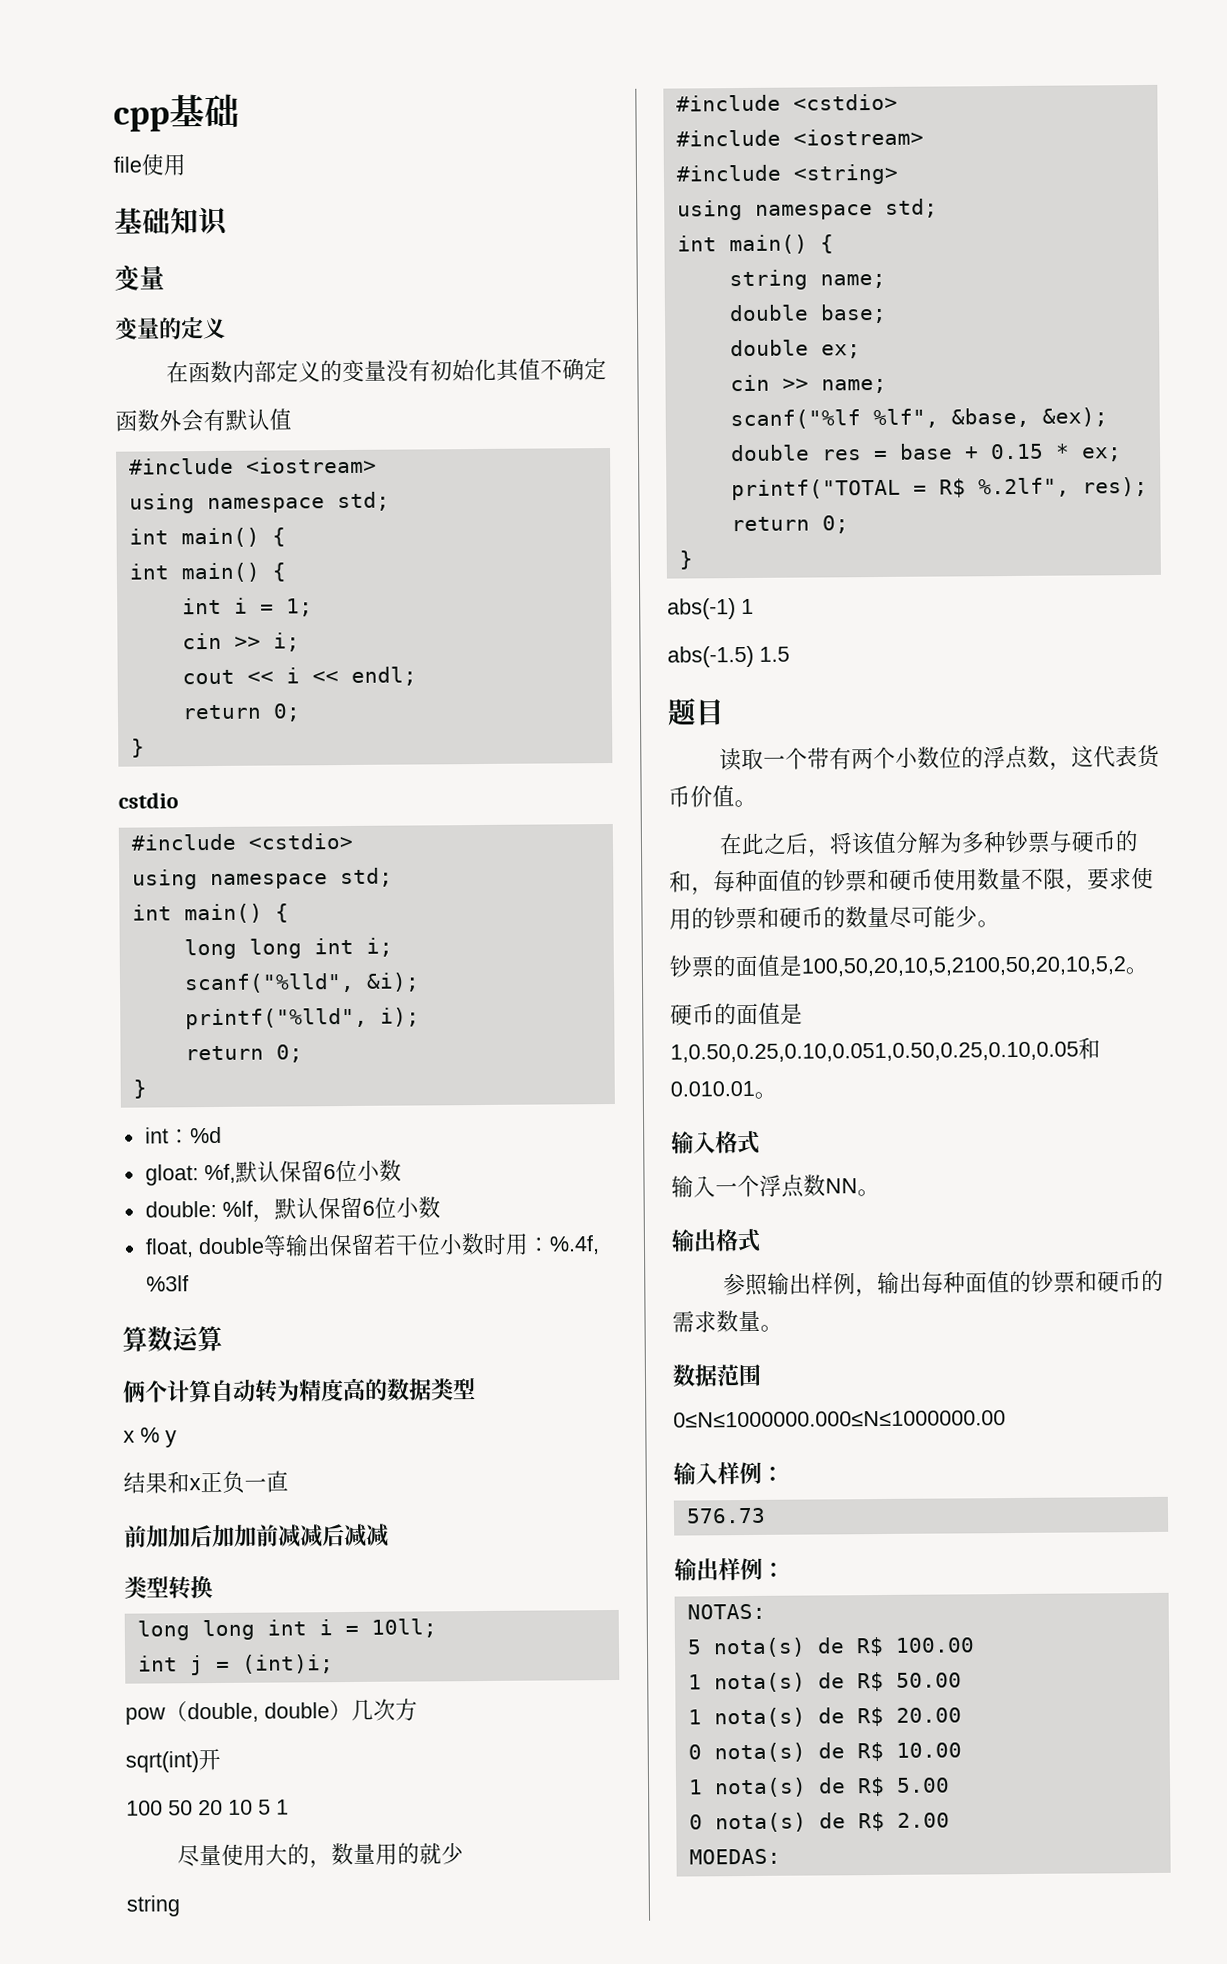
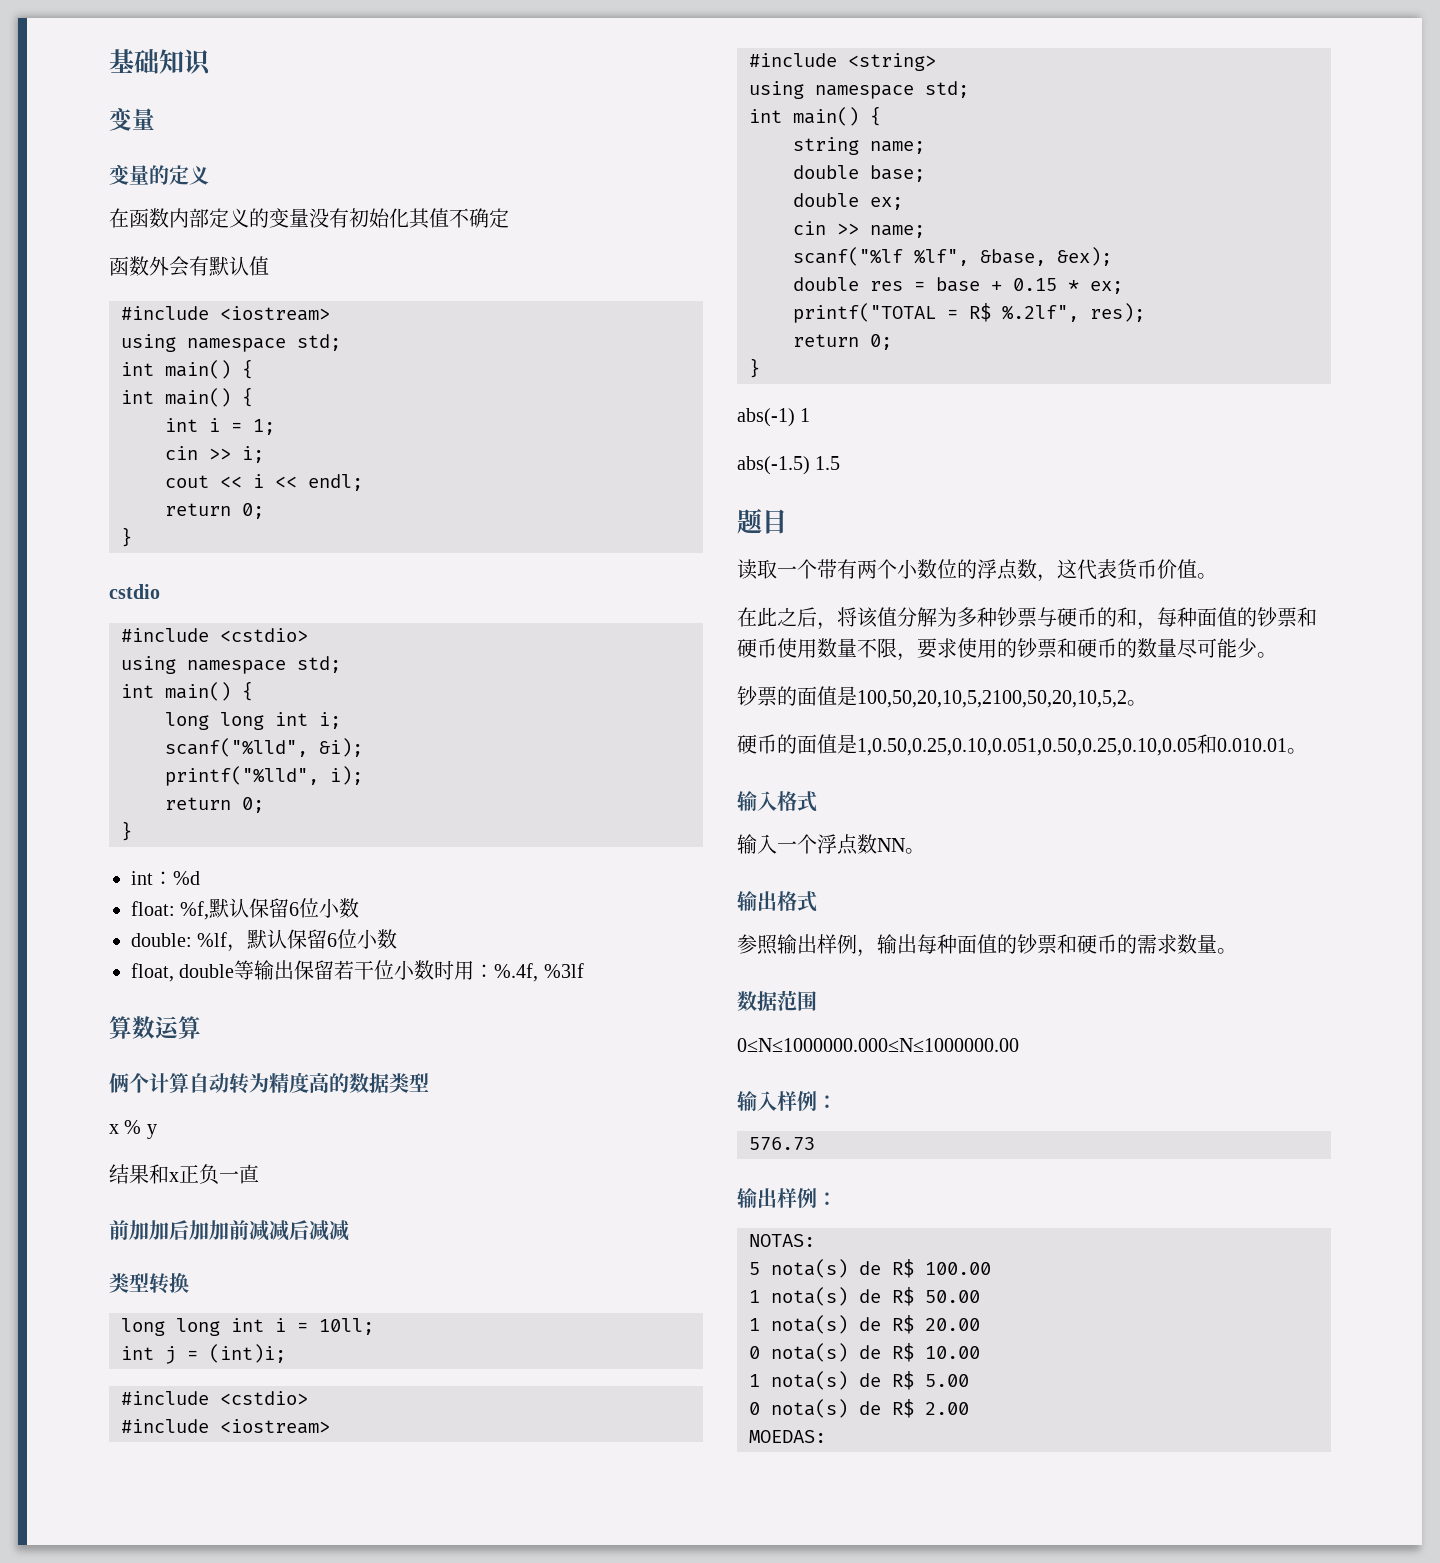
[113,93,240,132] [113,153,186,176] cpp基础 // file使用 // -> (109, 61) none
[144,1164,199,1186] gloat: -> [131,901,175,916] float:
[125,1698,418,1725] [125,1748,221,1773] [126,1799,289,1816] [177,1842,465,1869] [126,1895,180,1917] // pow（double, double）几次方 // sqrt(int)开 // 100 50 20 10 5 1 // 尽量使用大的，数量用的就少 // string -> (286, 1353) none

